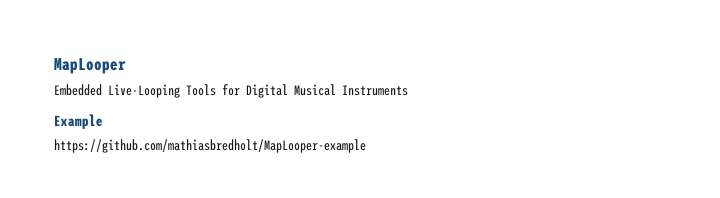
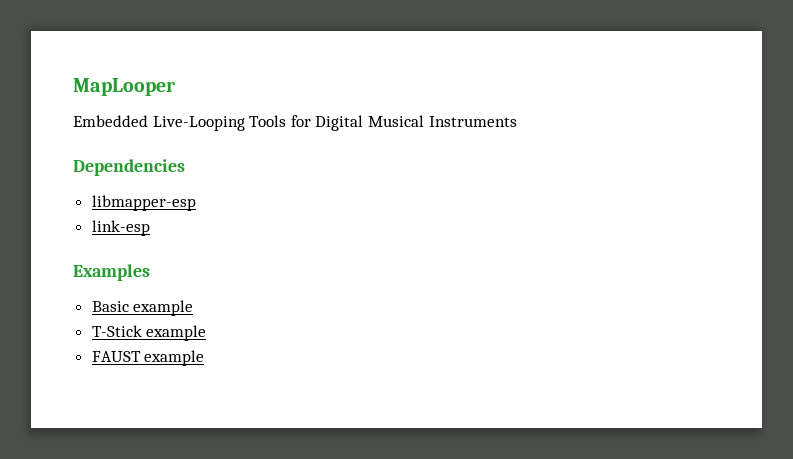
[54,114,103,129] [54,139,366,153] Example // https://github.com/mathiasbredholt/MapLooper-example -> [73,159,185,176] [91,195,196,211] [91,220,150,236] [73,264,150,281] [91,300,194,316] [91,325,207,341] [91,350,205,366] Dependencies // libmapper-esp // link-esp // Examples // Basic example // T-Stick example // FAUST example

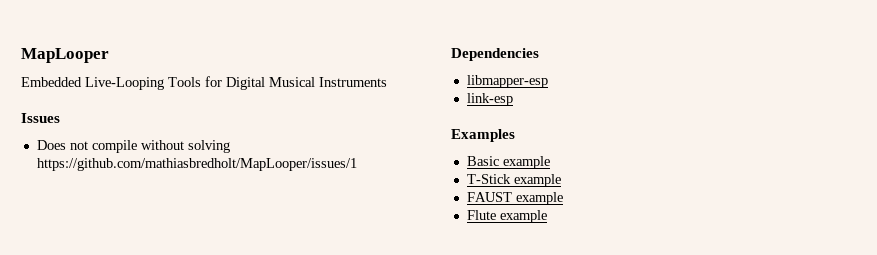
(517, 121) none -> [21,113,60,123] [36,140,230,153] [36,158,357,171] // Issues // Does not compile without solving https://github.com/mathiasbredholt/MapLooper/issues/1
(205, 358) none -> [466,210,547,223] // Flute example

